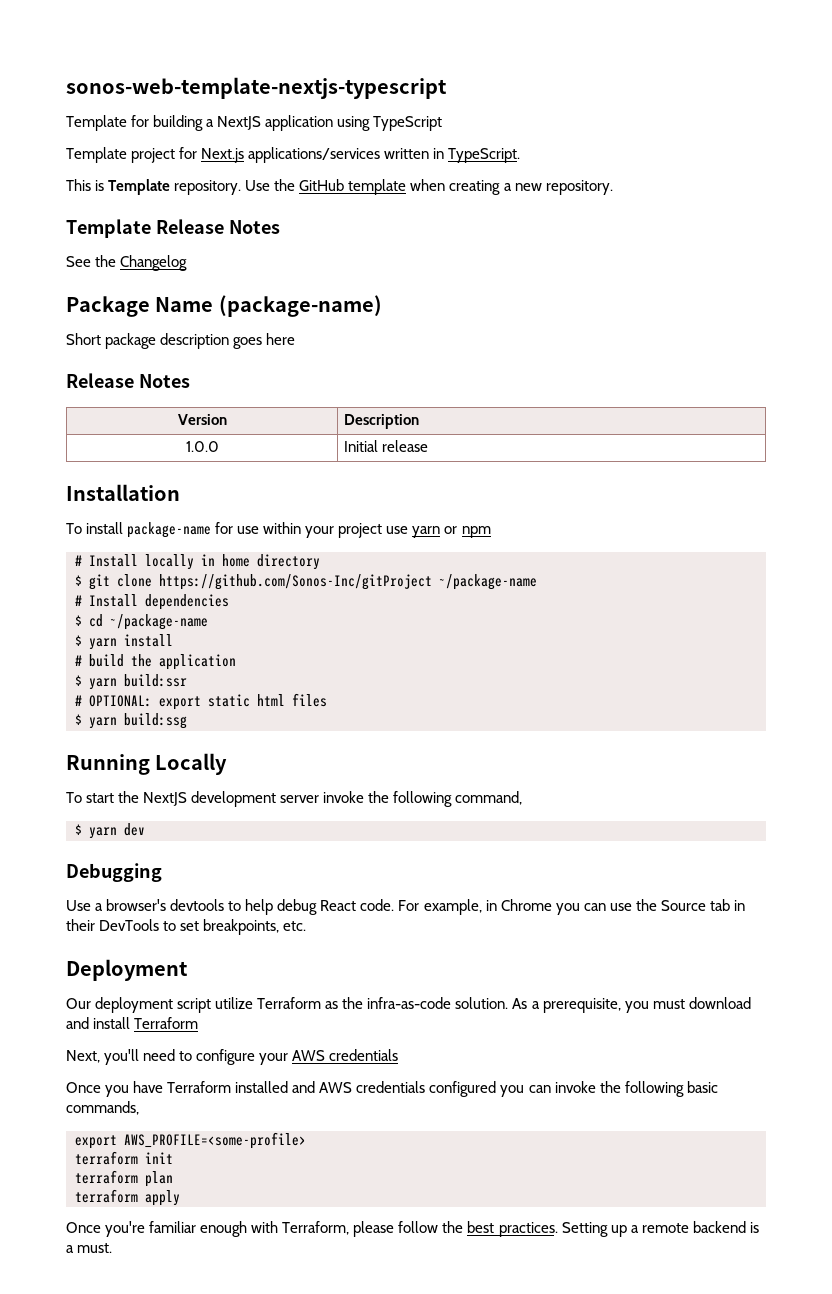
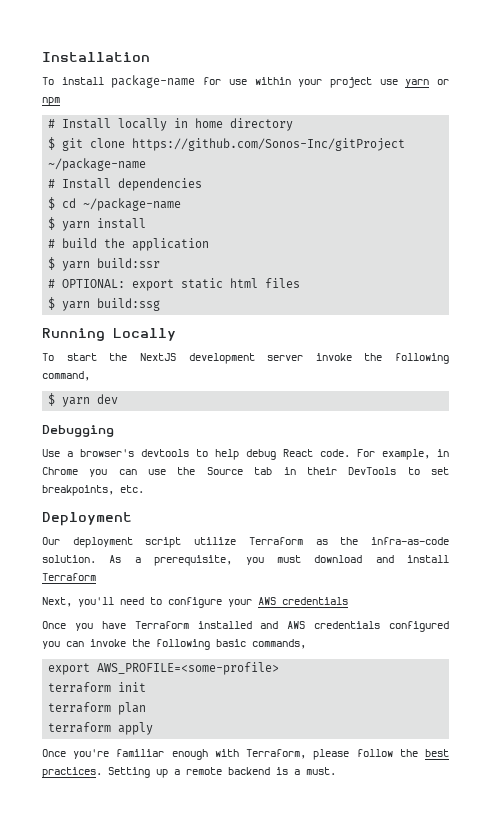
[66,77,447,99] [66,115,443,131] [66,147,521,163] [66,179,613,195] [66,219,280,238] [66,255,188,271] [66,295,382,317] [66,333,296,349] [66,373,190,388] [177,414,227,425] [343,414,419,429] [185,441,219,452] [343,440,428,452] sonos-web-template-nextjs-typescript // Template for building a NextJS application using TypeScript // Template project for Next.js applications/services written in TypeScript. // This is Template repository. Use the GitHub template when creating a new repository. // Template Release Notes // See the Changelog // Package Name (package-name) // Short package description goes here // Release Notes // Version | Description // 1.0.0 | Initial release // -> (42, 57) none

